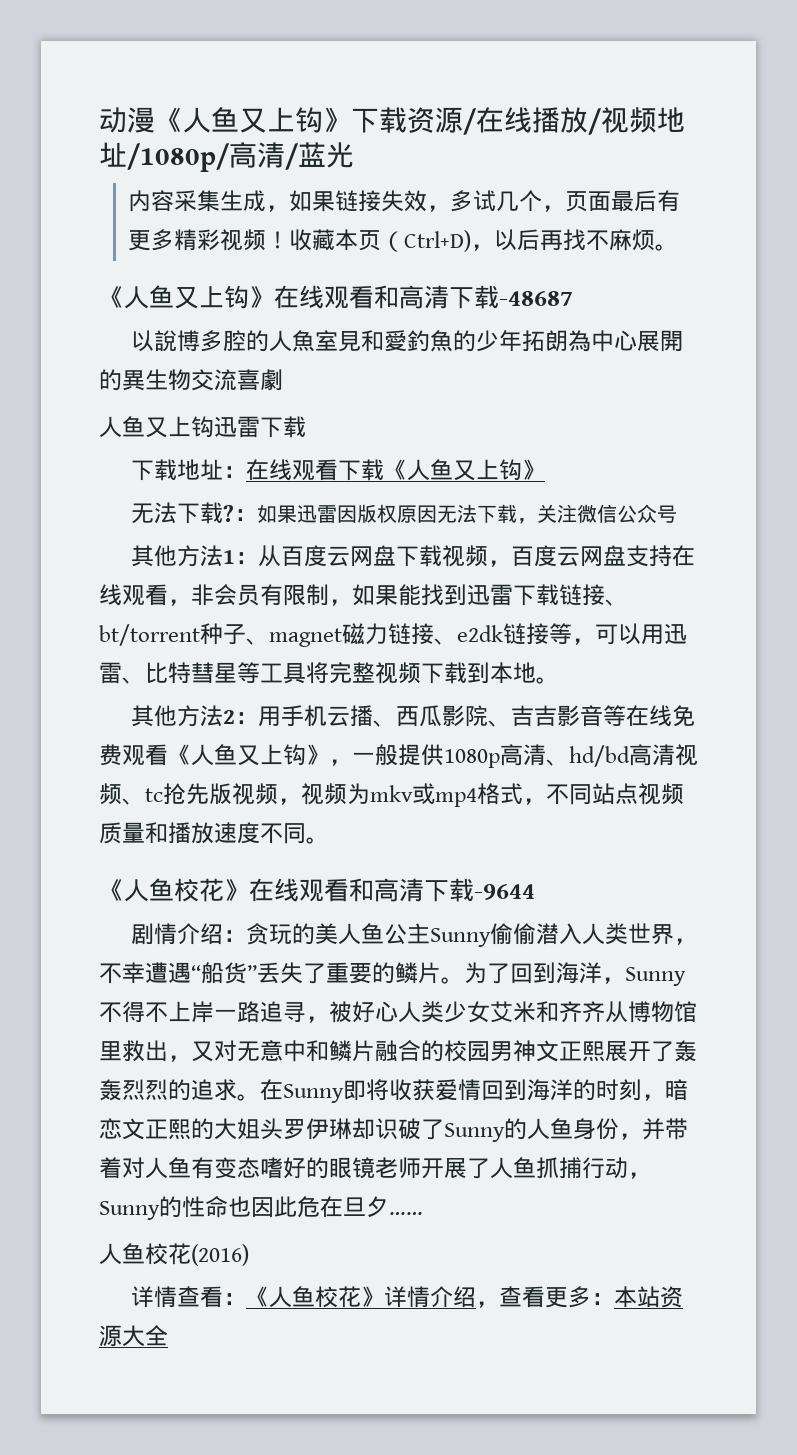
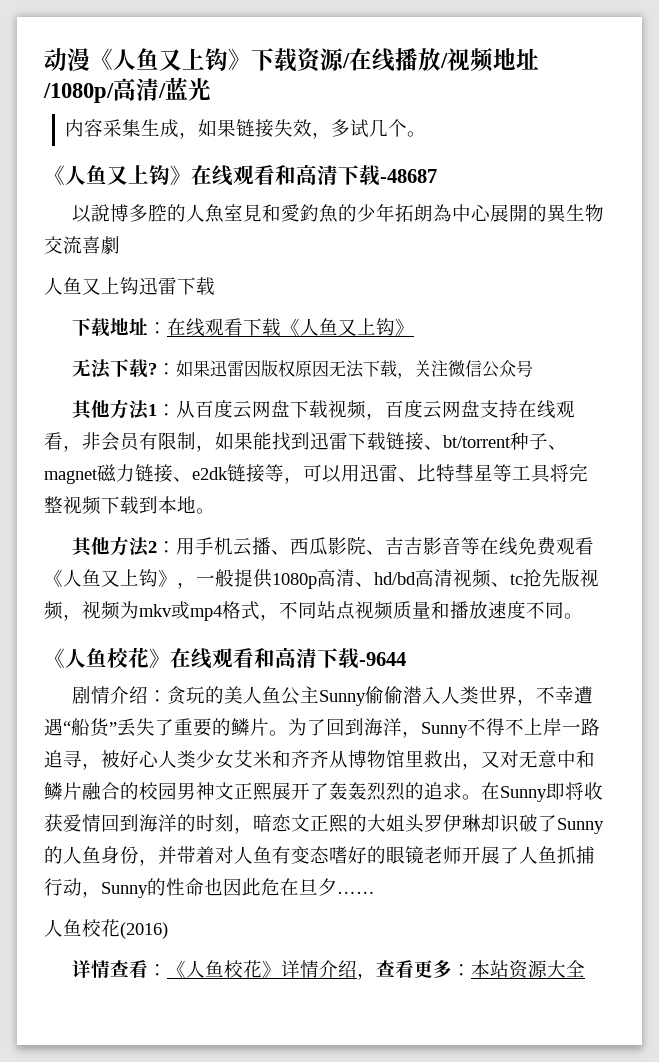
[542,190,681,212] [128,229,656,252] ，页面最后有更多精彩视频！收藏本页（Ctrl+D)，以后再找不麻烦 -> (408, 128) none

